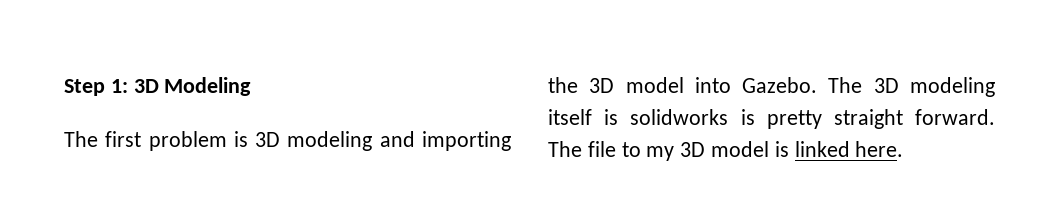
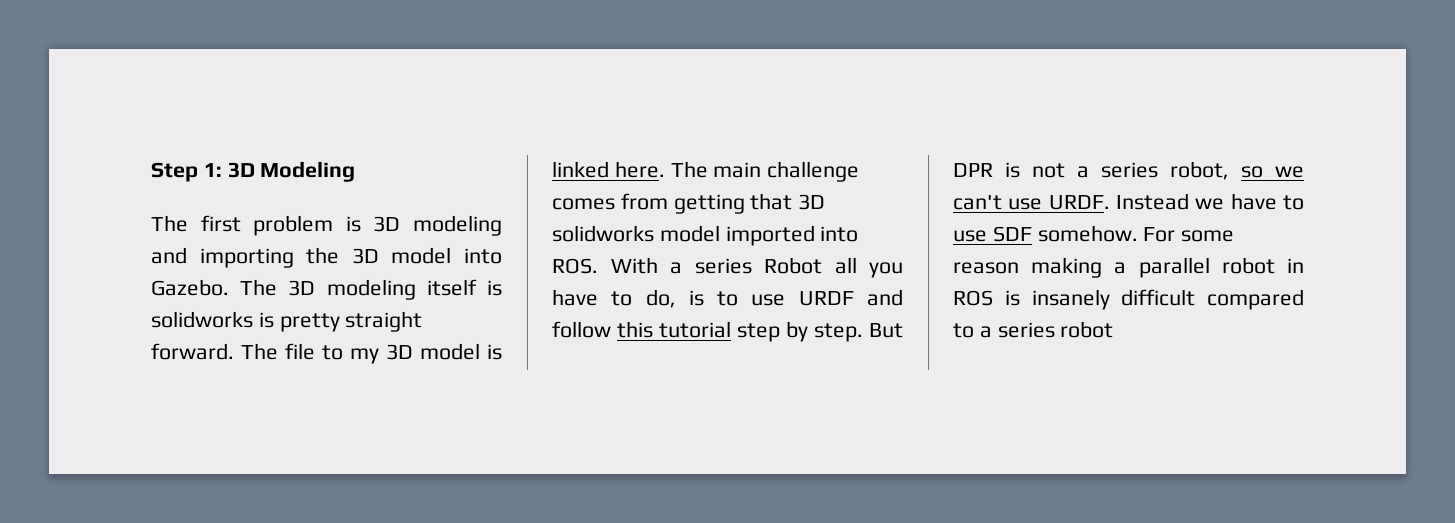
(904, 149) none -> [670,161,860,182] [552,193,826,214] [552,225,859,246] [552,257,903,278] [552,289,903,308] [552,321,903,342] [953,161,1304,180] [953,193,1304,210] [953,225,1235,242] [953,257,1304,278] [953,289,1304,310] [953,321,1114,338] The main challenge comes from getting that 3D solidworks model imported into ROS. With a series Robot all you have to do, is to use URDF and follow this tutorial step by step. But DPR is not a series robot, so we can't use URDF. Instead we have to use SDF somehow. For some reason making a parallel robot in ROS is insanely difficult compared to a series robot

